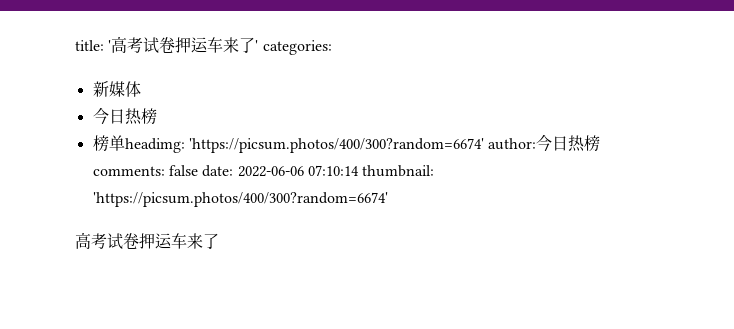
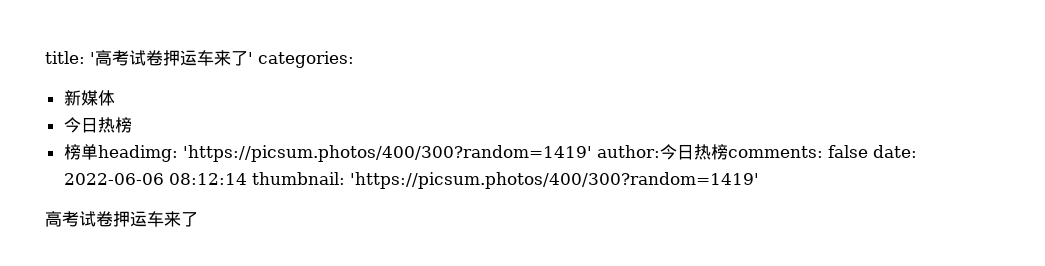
[188,138,484,153] 'https://picsum.photos/400/300?random=6674' -> [182,145,592,162] 'https://picsum.photos/400/300?random=1419'
[307,165,435,177] [92,192,388,207] 07:10:14 thumbnail: 'https://picsum.photos/400/300?random=6674' -> [168,172,759,189] 08:12:14 thumbnail: 'https://picsum.photos/400/300?random=1419'

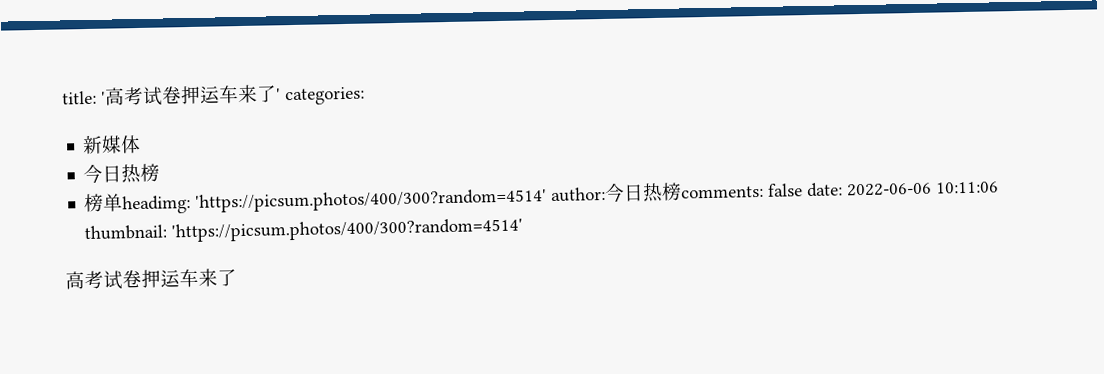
[182,145,592,162] 'https://picsum.photos/400/300?random=1419' -> [195,188,548,213] 'https://picsum.photos/400/300?random=4514'
[168,172,759,189] 08:12:14 thumbnail: 'https://picsum.photos/400/300?random=1419' -> [935,181,1000,194] [84,217,524,243] 10:11:06 thumbnail: 'https://picsum.photos/400/300?random=4514'

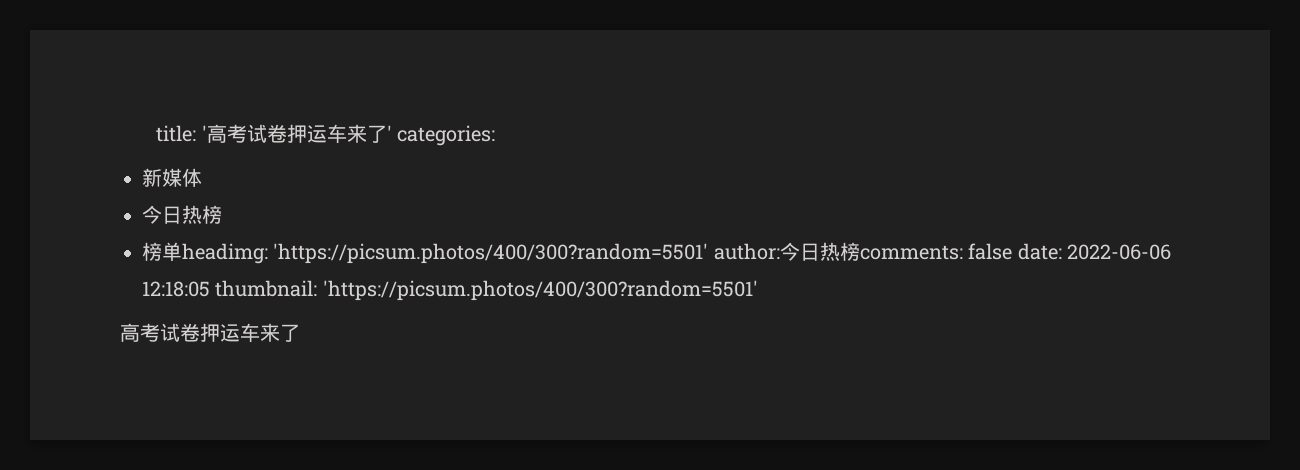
[195,188,548,213] 'https://picsum.photos/400/300?random=4514' -> [273,243,709,264] 'https://picsum.photos/400/300?random=5501'
[935,181,1000,194] [84,217,524,243] 10:11:06 thumbnail: 'https://picsum.photos/400/300?random=4514' -> [142,280,758,301] 12:18:05 thumbnail: 'https://picsum.photos/400/300?random=5501'

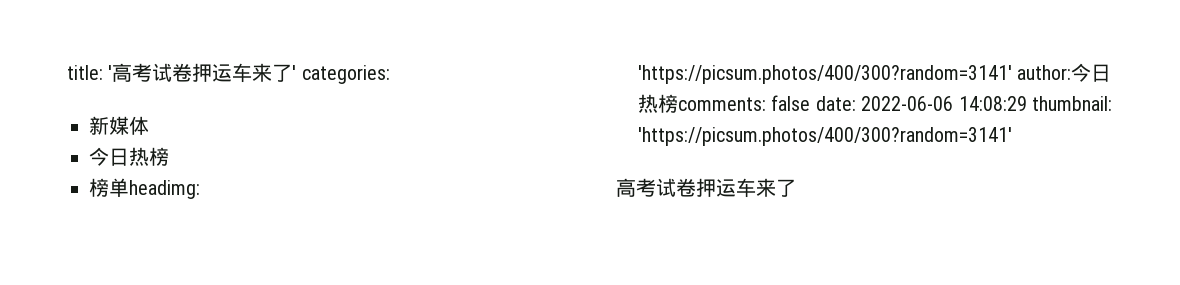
[273,243,709,264] 'https://picsum.photos/400/300?random=5501' -> [638,65,1012,84] 'https://picsum.photos/400/300?random=3141'
[142,280,758,301] 12:18:05 thumbnail: 'https://picsum.photos/400/300?random=5501' -> [958,96,1112,111] [638,127,1012,146] 14:08:29 thumbnail: 'https://picsum.photos/400/300?random=3141'

